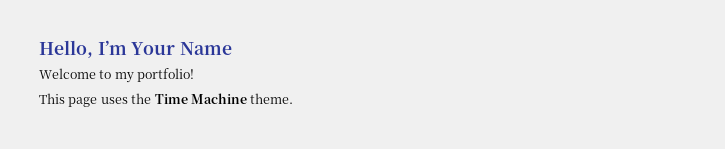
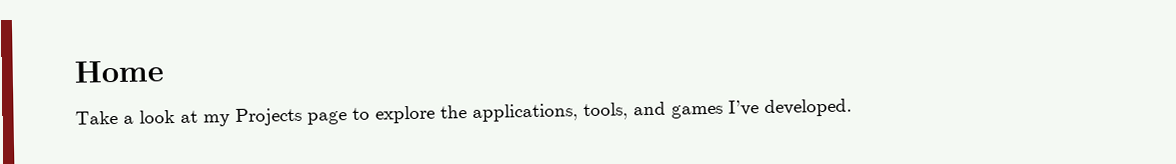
[39,40,233,58] [39,68,195,83] [39,93,294,107] Hello, I’m Your Name // Welcome to my portfolio! // This page uses the Time Machine theme. -> [74,60,164,83] [75,98,852,127] Home // Take a look at my Projects page to explore the applications, tools, and games I’ve developed.

